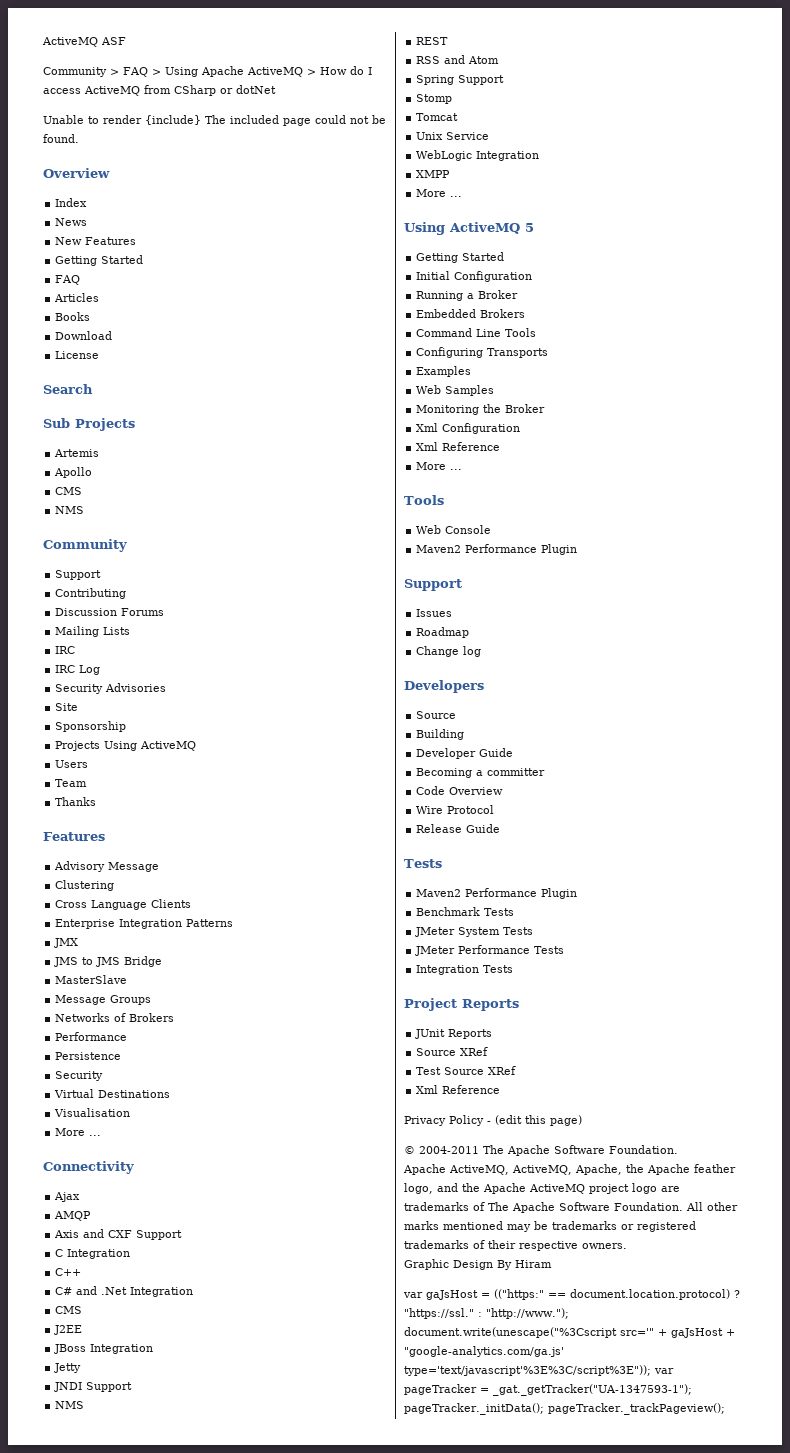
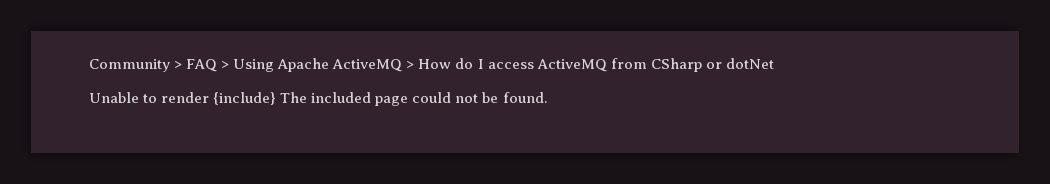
[42,37,126,47] ActiveMQ ASF // -> (89, 65) none
[43,168,110,178] [55,198,88,207] [55,218,88,226] [55,237,137,245] [55,255,144,266] [55,275,81,285] [54,293,100,302] [55,312,91,321] [55,331,113,340] [55,351,100,359] [43,384,93,394] [43,418,135,431] [54,449,100,457] [54,467,93,478] [55,487,83,495] [55,506,85,514] [43,539,127,552] [55,570,102,580] [55,588,127,599] [55,608,165,616] [55,626,131,637] [55,646,76,654] [55,665,101,675] [55,683,167,694] [55,703,79,711] [55,721,127,732] [55,741,197,751] [55,760,89,768] [55,779,88,787] [55,797,97,806] [43,832,105,841] [54,861,160,872] [55,880,115,891] [55,899,192,910] [55,919,234,929] [54,938,79,948] [54,956,163,967] [55,975,128,984] [55,995,152,1005] [55,1013,175,1022] [55,1032,128,1041] [55,1052,122,1060] [55,1071,104,1081] [54,1089,171,1098] [54,1108,131,1117] [55,1128,102,1136] [43,1161,134,1174] [54,1192,81,1202] [54,1211,92,1221] [54,1229,183,1240] [55,1249,131,1259] [55,1268,82,1276] [55,1286,194,1297] [55,1306,83,1314] [54,1325,83,1335] [54,1344,154,1354] [54,1363,82,1373] [54,1382,133,1392] [55,1401,85,1409] [416,37,449,45] [416,55,500,64] [416,75,505,85] [416,94,453,104] [416,113,459,121] [416,132,490,140] [416,150,540,161] [416,170,451,178] [416,189,463,197] [404,222,534,235] [416,252,505,263] [416,271,533,282] [416,290,519,301] [416,309,526,318] [416,328,537,337] [416,347,549,358] [416,366,472,377] [416,385,495,396] [416,404,546,415] [416,423,521,434] [416,442,501,451] [416,462,463,470] [404,495,444,505] [416,525,492,534] [416,544,578,555] [404,579,462,591] [416,609,453,617] [416,627,470,638] [416,646,482,657] [404,680,484,693] [416,711,457,719] [416,729,465,740] [416,748,514,759] [416,768,546,778] [416,786,504,795] [416,805,495,814] [416,824,501,833] [404,859,442,868] [416,888,578,899] [416,907,515,916] [415,927,534,937] [415,945,565,956] [416,965,514,975] [404,998,519,1011] [415,1029,493,1039] [416,1047,489,1056] [416,1066,517,1075] [416,1085,501,1094] [404,1115,582,1126] [404,1145,678,1156] [403,1164,736,1175] [404,1183,680,1194] [404,1202,738,1213] [404,1221,696,1232] [404,1240,627,1251] [404,1259,552,1270] [403,1289,740,1300] [404,1308,569,1319] [404,1327,735,1338] [404,1346,564,1357] [404,1365,674,1376] [404,1384,692,1396] [404,1403,725,1415] // Overview // Index // News // New Features // Getting Started // FAQ // Articles // Books // Download // License // Search // Sub Projects // Artemis // Apollo // CMS // NMS // Community // Support // Contributing // Discussion Forums // Mailing Lists // IRC // IRC Log // Security Advisories // Site // Sponsorship // Projects Using ActiveMQ // Users // Team // Thanks // Features // Advisory Message // Clustering // Cross Language Clients // Enterprise Integration Patterns // JMX // JMS to JMS Bridge // MasterSlave // Message Groups // Networks of Brokers // Performance // Persistence // Security // Virtual Destinations // Visualisation // More ... // Connectivity // Ajax // AMQP // Axis and CXF Support // C Integration // C++ // C# and .Net Integration // CMS // J2EE // JBoss Integration // Jetty // JNDI Support // NMS // REST // RSS and Atom // Spring Support // Stomp // Tomcat // Unix Service // WebLogic Integration // XMPP // More ... // Using ActiveMQ 5 // Getting Started // Initial Configuration // Running a Broker // Embedded Brokers // Command Line Tools // Configuring Transports // Examples // Web Samples // Monitoring the Broker // Xml Configuration // Xml Reference // More ... // Tools // Web Console // Maven2 Performance Plugin // Support // Issues // Roadmap // Change log // Developers // Source // Building // Developer Guide // Becoming a committer // Code Overview // Wire Protocol // Release Guide // Tests // Maven2 Performance Plugin // Benchmark Tests // JMeter System Tests // JMeter Performance Tests // Integration Tests // Project Reports // JUnit Reports // Source XRef // Test Source XRef // Xml Reference // Privacy Policy - (edit this page) // © 2004-2011 The Apache Software Foundation. // Apache ActiveMQ, ActiveMQ, Apache, the Apache feather logo, and the Apache ActiveMQ project logo are trademarks of The Apache Software Foundation. All other marks mentioned may be trademarks or registered trademarks of their respective owners. // Graphic Design By Hiram // var gaJsHost = (("https:" == document.location.protocol) ? "https://ssl." : "http://www."); document.write(unescape("%3Cscript src='" + gaJsHost + "google-analytics.com/ga.js' type='text/javascript'%3E%3C/script%3E")); var pageTracker = _gat._getTracker("UA-1347593-1"); pageTracker._initData(); pageTracker._trackPageview(); -> (548, 97) none

